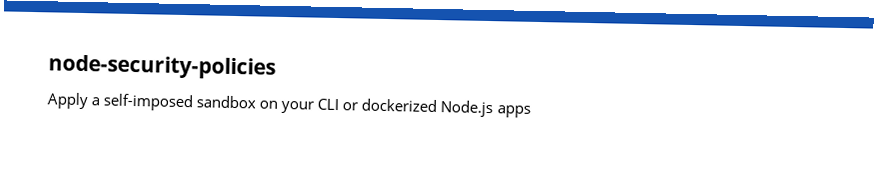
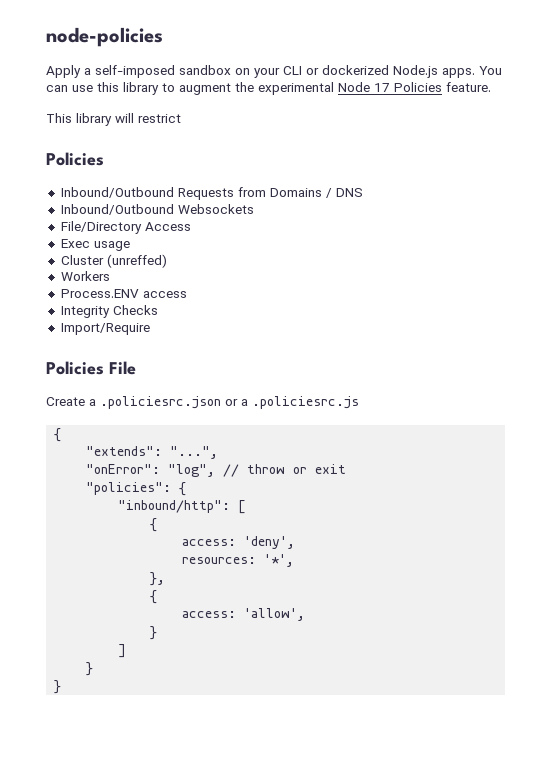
[48,54,276,80] node-security-policies -> [46,27,163,47] node-policies
[496,105,531,118] apps -> [442,66,502,78] [46,82,491,95] [46,113,181,126] [46,152,104,166] [60,187,363,200] [60,204,254,215] [60,221,191,234] [60,239,130,251] [60,254,167,268] [60,271,110,281] [60,289,187,298] [60,305,158,318] [60,323,150,335] [46,361,136,375] [46,396,359,409] [54,428,62,442] [86,446,219,459] [86,464,347,477] [86,482,187,496] [118,500,247,514] [150,518,158,532] [182,536,296,549] [182,554,295,567] [150,572,166,586] [150,590,158,604] [182,608,306,621] [150,626,158,640] [118,644,127,658] [86,662,94,676] [54,680,62,694] apps. You can use this library to augment the experimental Node 17 Policies feature. // This library will restrict // Policies // Inbound/Outbound Requests from Domains / DNS // Inbound/Outbound Websockets // File/Directory Access // Exec usage // Cluster (unreffed) // Workers // Process.ENV access // Integrity Checks // Import/Require // Policies File // Create a .policiesrc.json or a .policiesrc.js // { // "extends": "...", // "onError": "log", // throw or exit // "policies": { // "inbound/http": [ // { // access: 'deny', // resources: '*', // }, // { // access: 'allow', // } // ] // } // }

